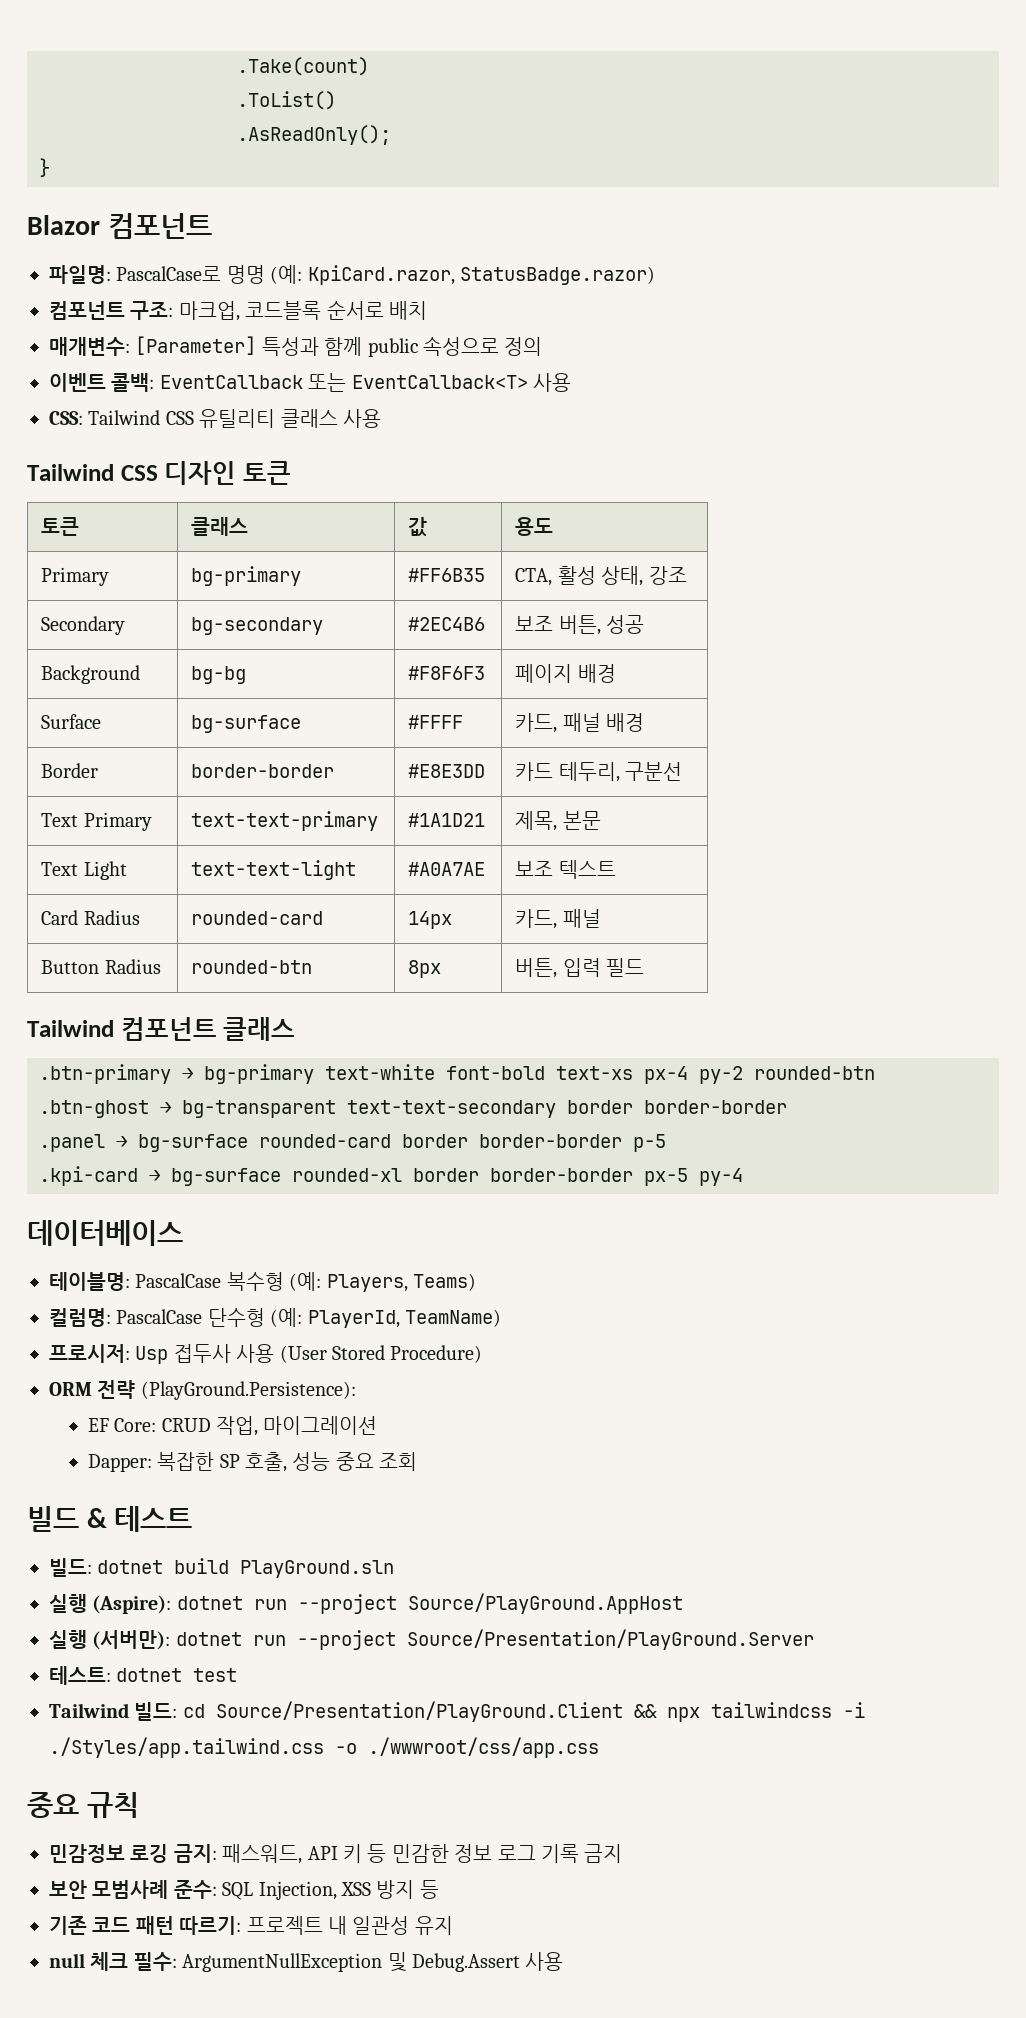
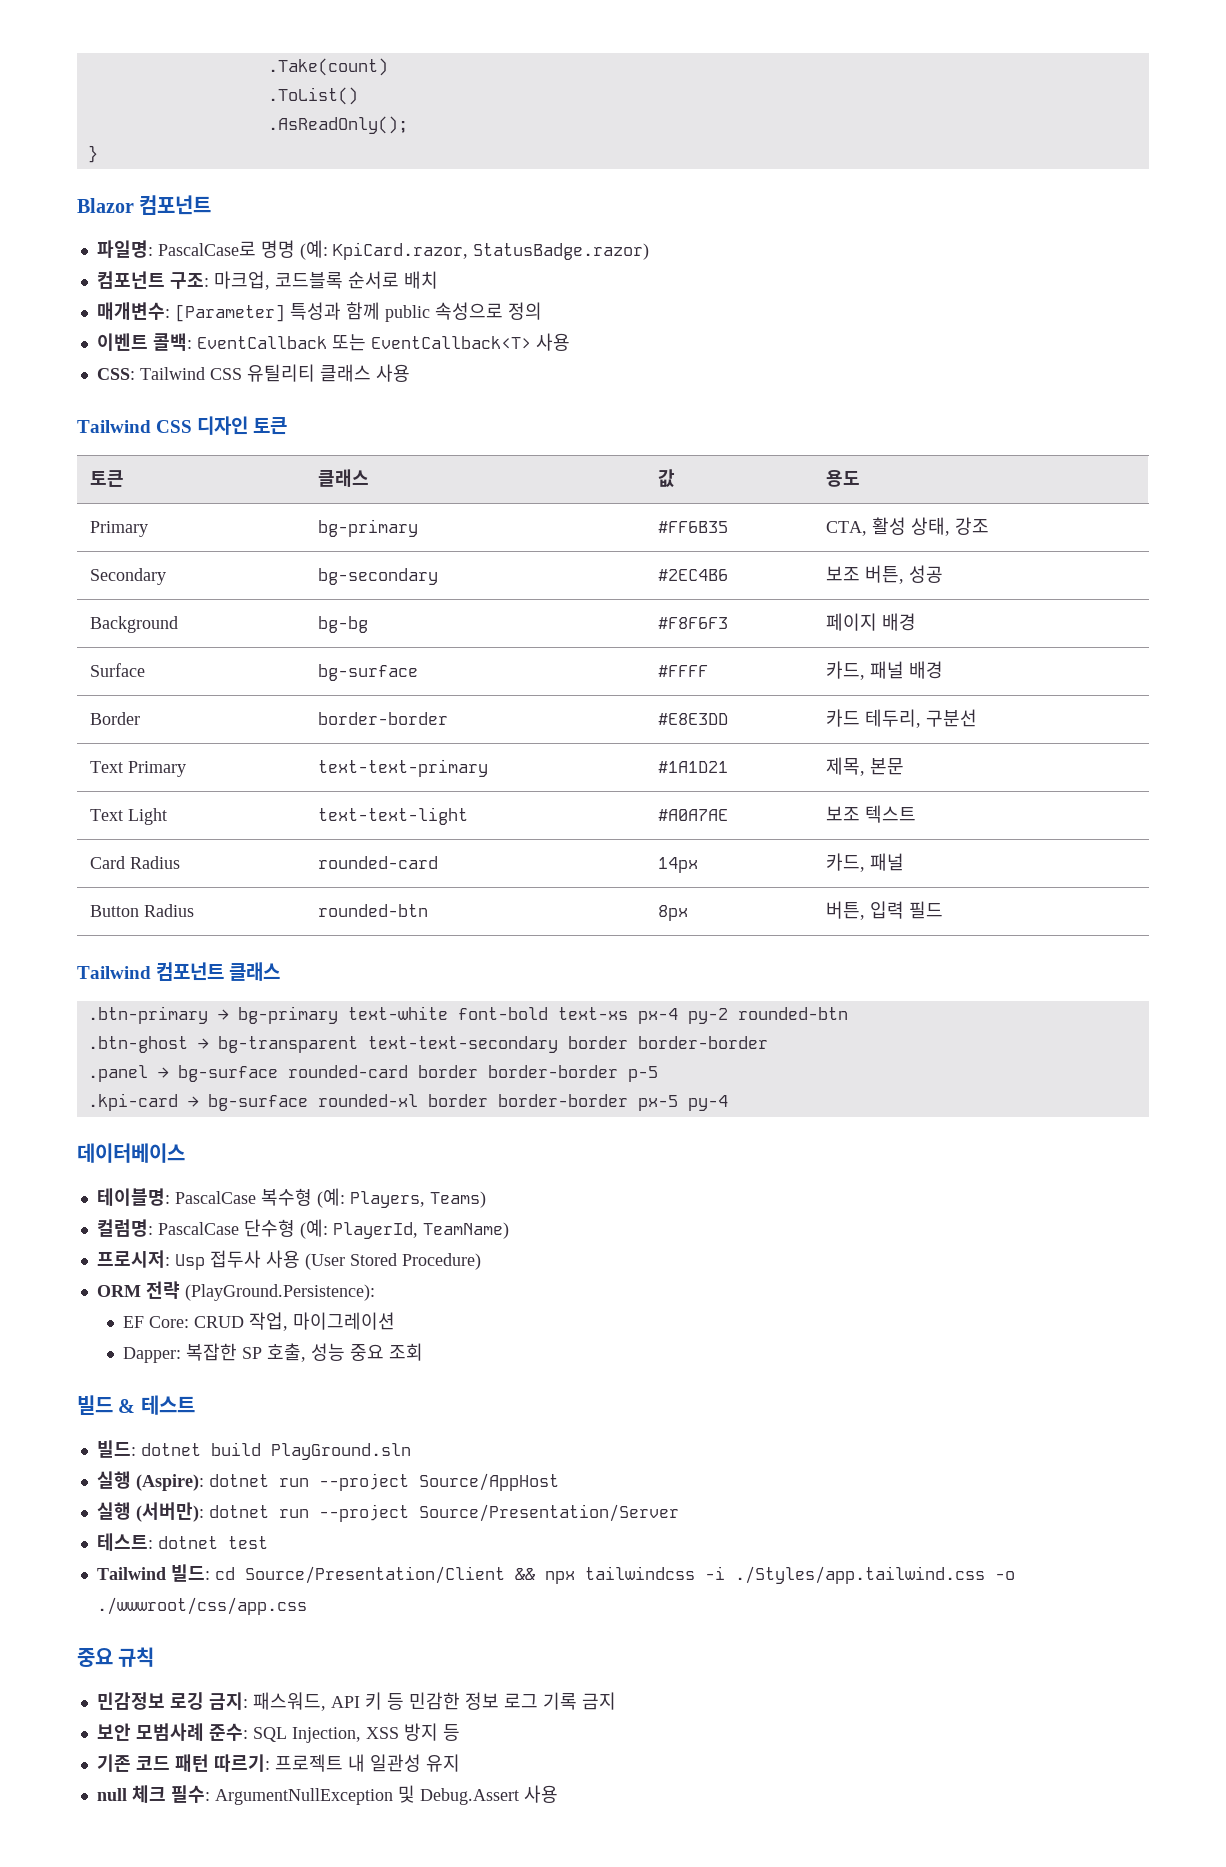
[407,1593,683,1614] Source/PlayGround.AppHost -> [418,1473,559,1491] Source/AppHost
[406,1629,814,1650] Source/Presentation/PlayGround.Server -> [418,1504,679,1522] Source/Presentation/Server
[215,1701,623,1722] Source/Presentation/PlayGround.Client -> [244,1566,505,1584] Source/Presentation/Client

